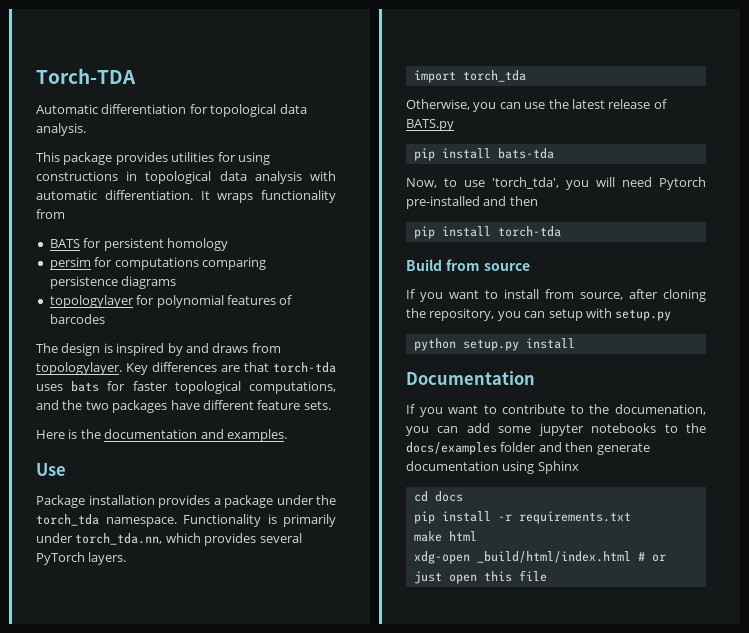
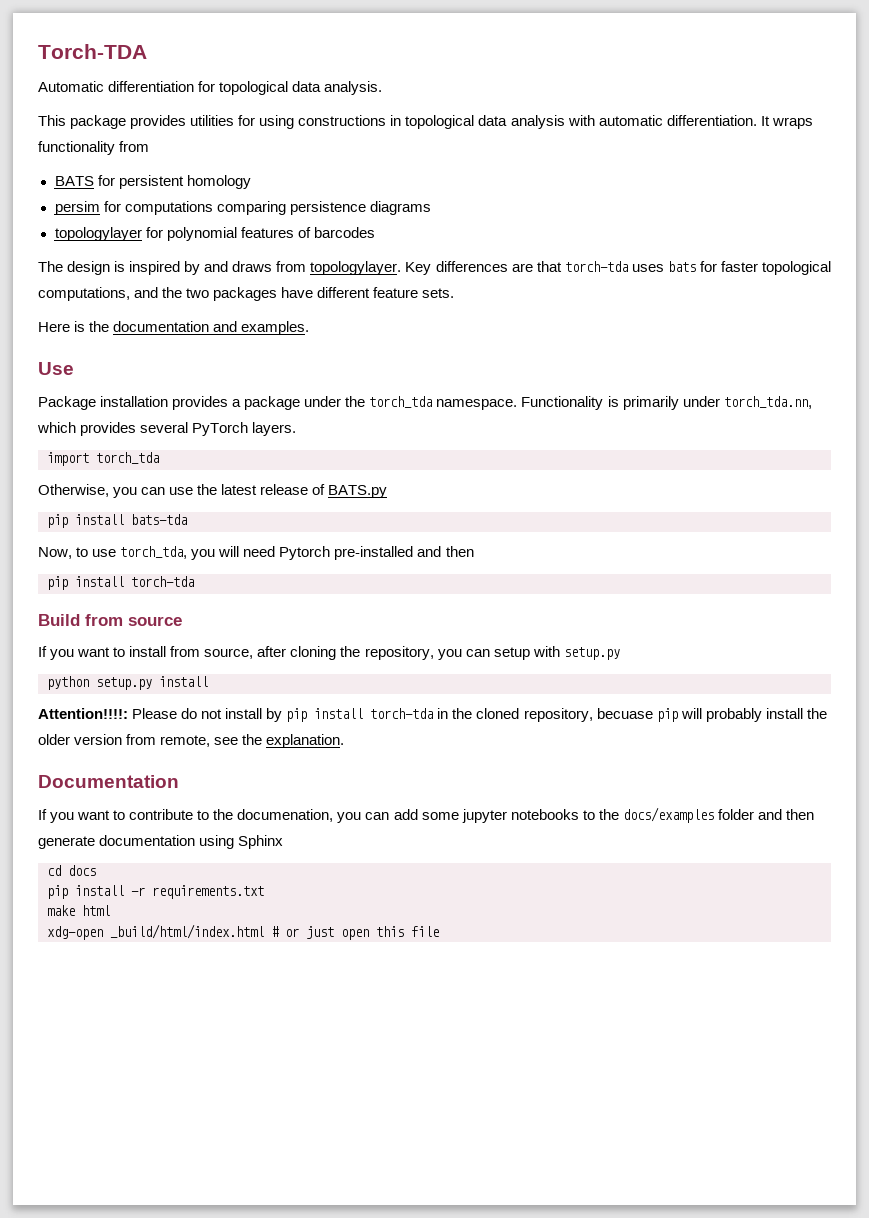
[492,177,559,189] 'torch_tda', -> [120,546,188,559] torch_tda,
(575, 343) none -> [38,708,827,722] [38,734,345,748] // Attention!!!!: Please do not install by pip install torch-tda in the cloned repository, becuase pip will probably install the older version from remote, see the explanation.

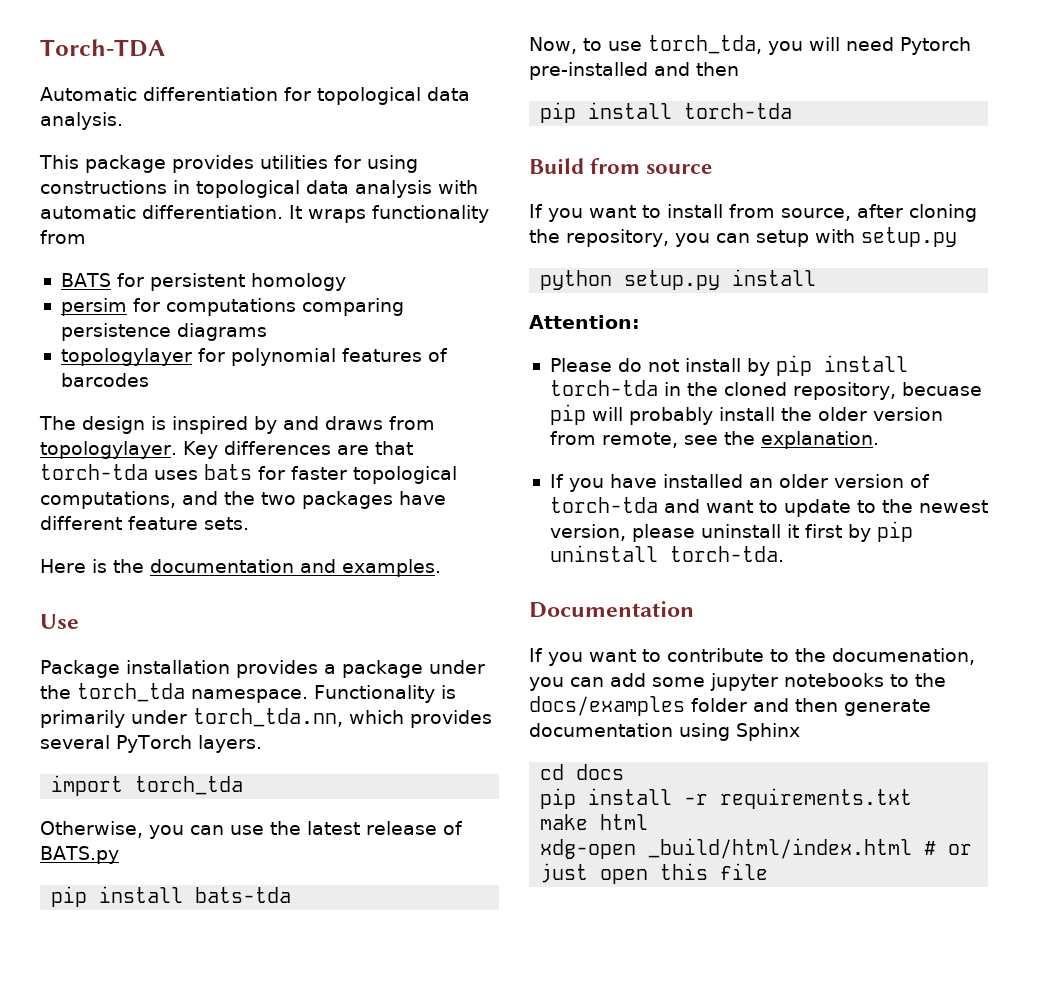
[38,708,128,719] Attention!!!!: -> [529,315,640,329] Attention: //
(345, 741) none -> [549,474,930,492] [549,497,988,517] [549,521,913,542] [549,545,784,562] // If you have installed an older version of torch-tda and want to update to the newest version, please uninstall it first by pip uninstall torch-tda.

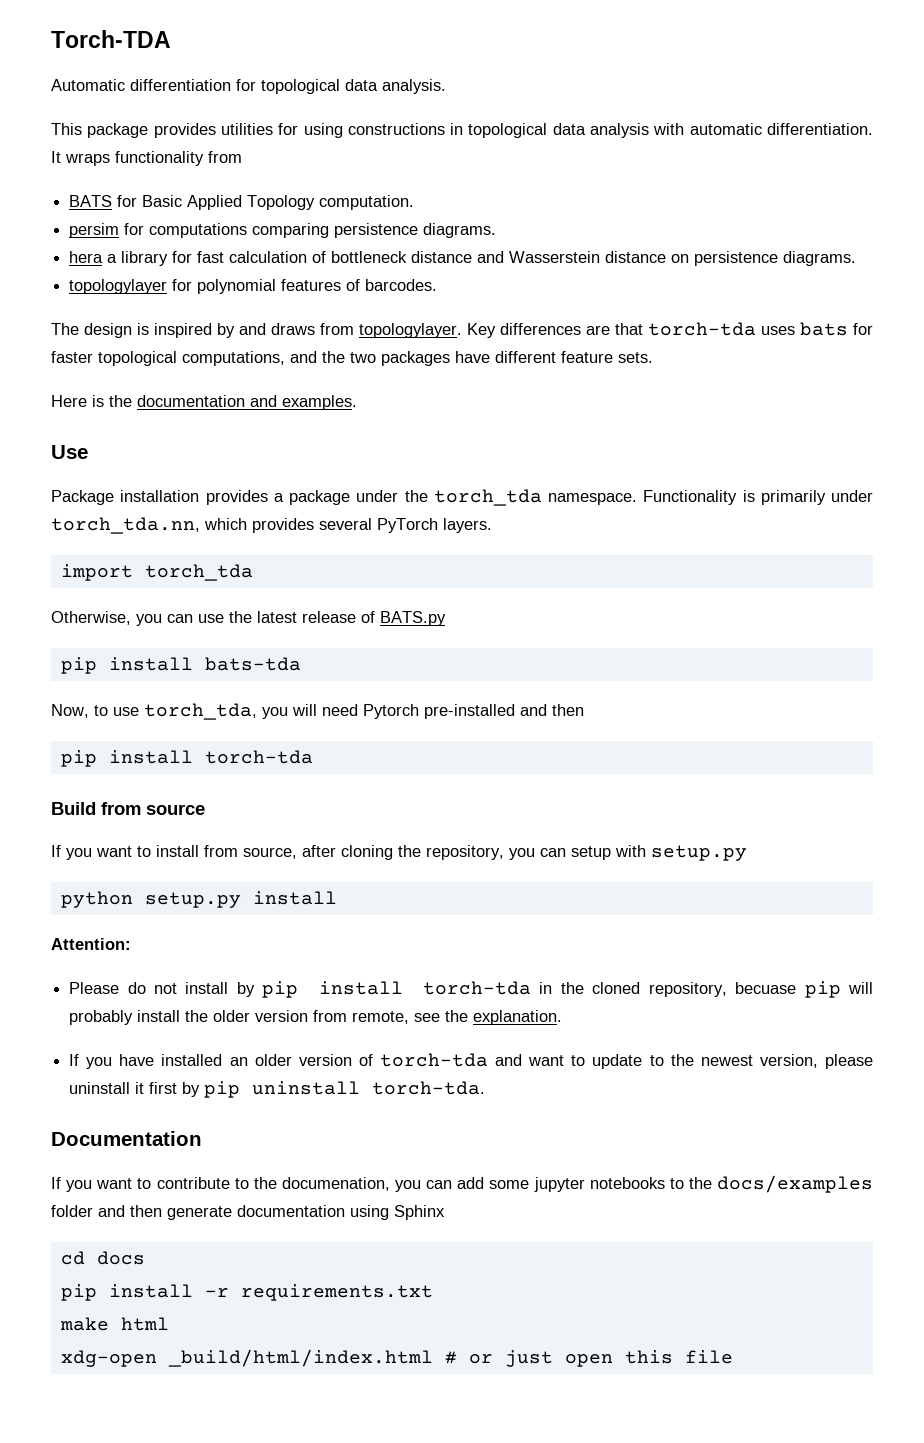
[149,273,346,291] persistent homology -> [142,195,415,210] Basic Applied Topology computation.
[176,323,267,341] diagrams -> [423,223,497,238] [69,251,857,266] diagrams. // hera a library for fast calculation of bottleneck distance and Wasserstein distance on persistence diagrams.
[60,373,149,387] barcodes -> [365,279,438,291] barcodes.

